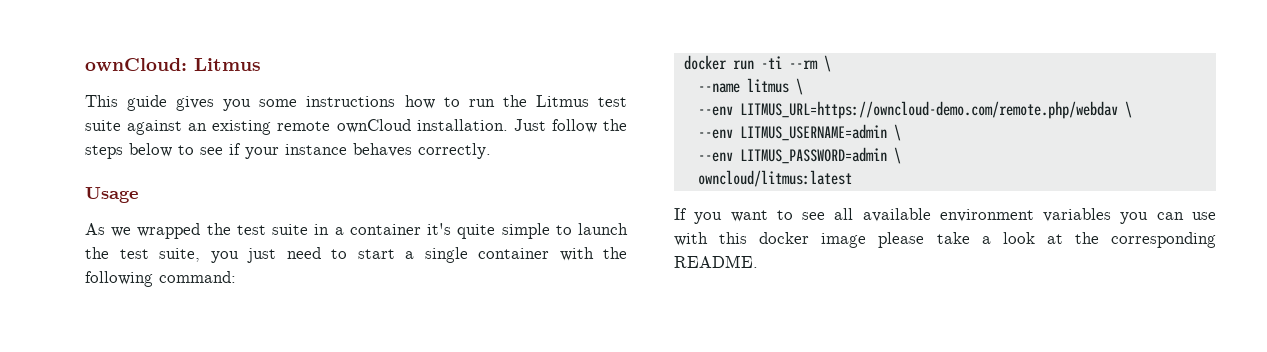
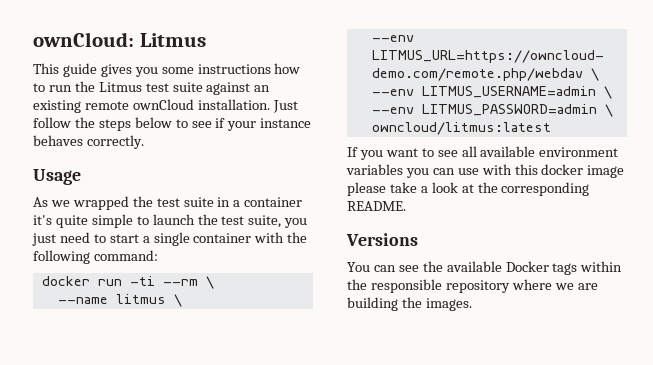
(758, 261) none -> [346,233,418,246] [347,261,623,275] [347,279,598,293] [347,297,472,311] // Versions // You can see the available Docker tags within the responsible repository where we are building the images.

